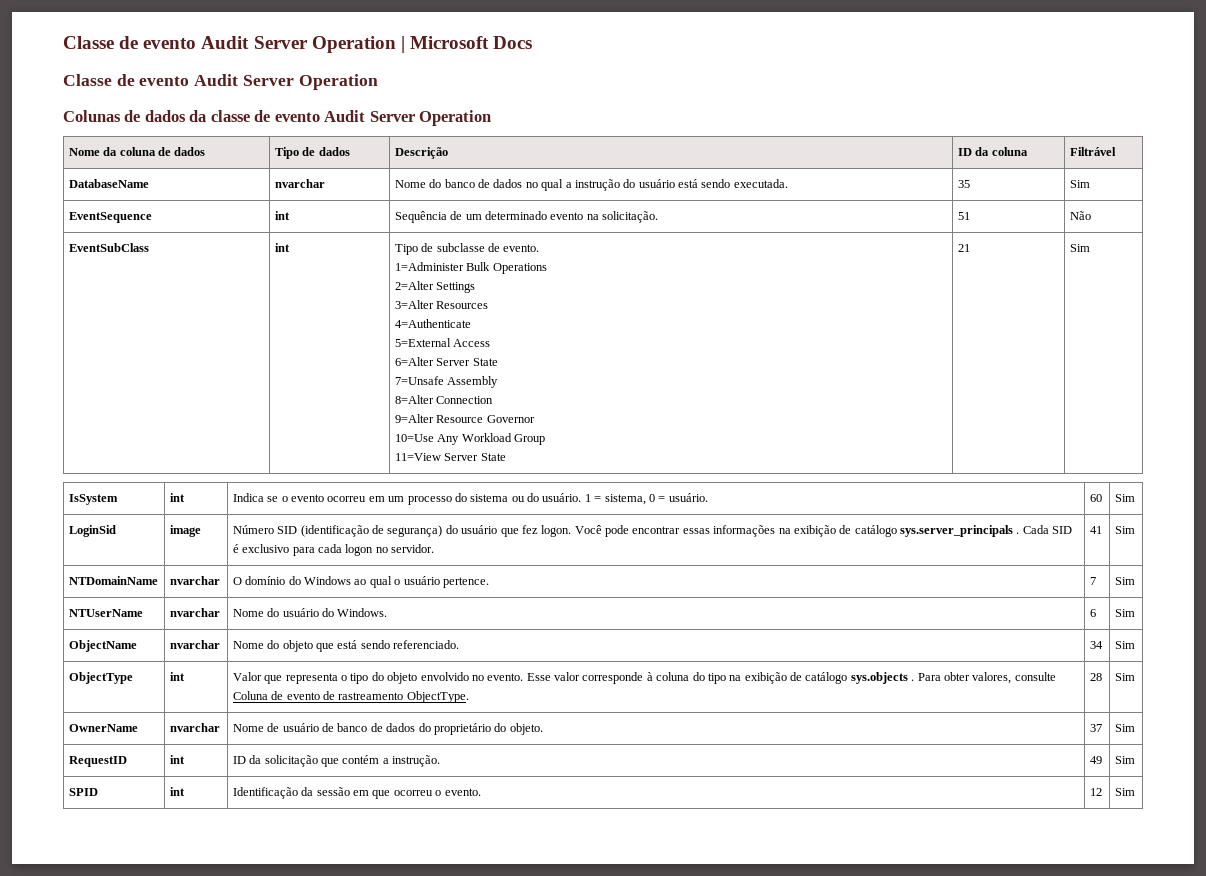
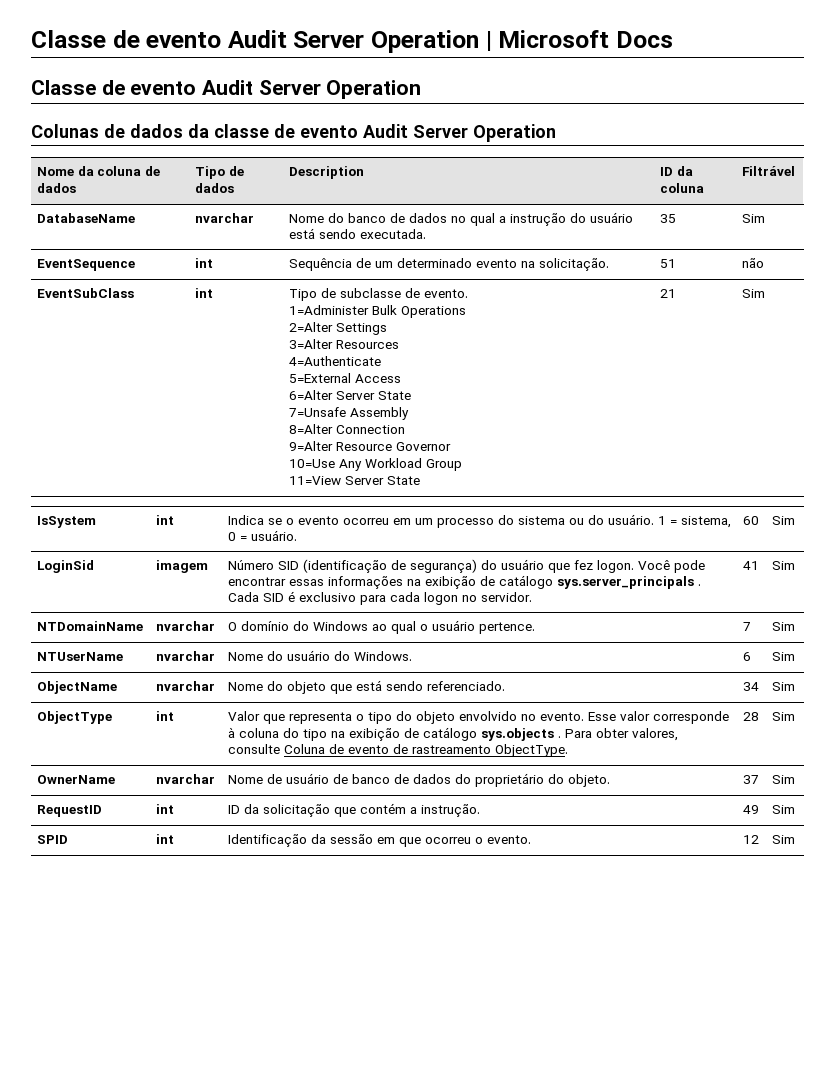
[394,147,448,159] Descrição -> [289,166,365,179] Description
[1069,211,1091,220] Não -> [742,258,765,268] não
[169,525,201,537] image -> [156,560,209,573] imagem

